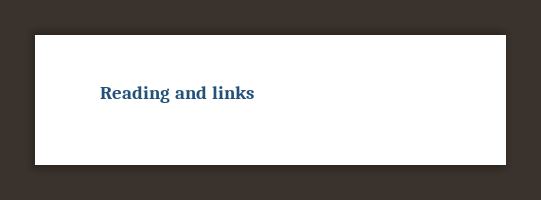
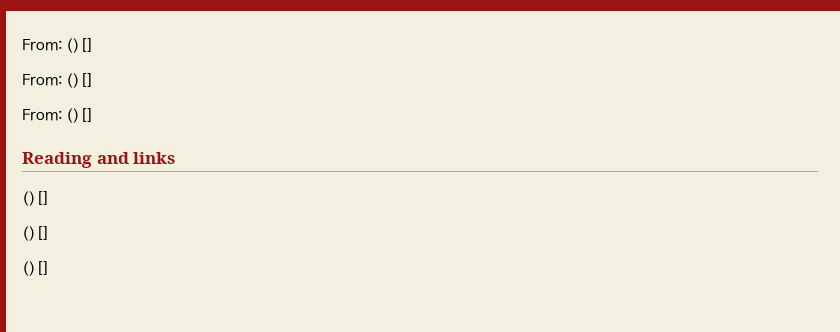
(100, 94) none -> [22,38,94,53] [22,73,94,88] [22,108,94,123] From: ()[] // From: ()[] // From: ()[] //
(255, 92) none -> [22,191,50,206] [22,226,50,241] [22,261,50,276] // ()[] // ()[] // ()[]

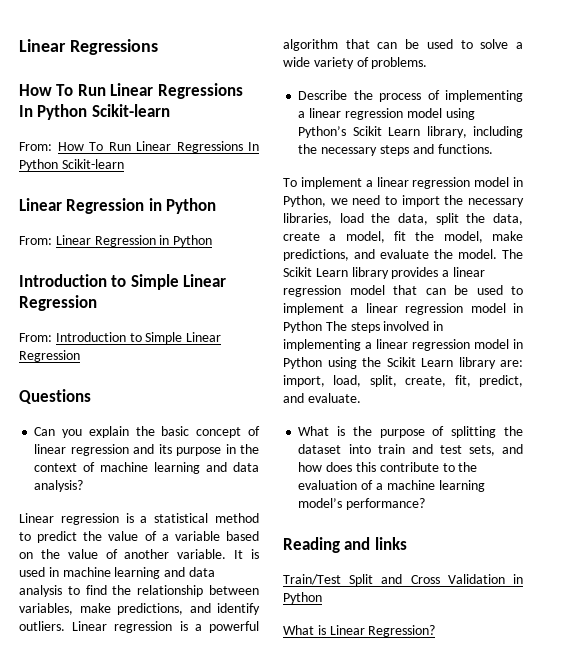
[22,38,94,53] [22,73,94,88] [22,108,94,123] [22,152,176,168] [22,191,50,206] [22,226,50,241] [22,261,50,276] From: ()[] // From: ()[] // From: ()[] // Reading and links // ()[] // ()[] // ()[] -> [19,39,158,55] [19,83,243,99] [19,104,170,120] [19,141,259,153] [19,159,124,171] [19,198,217,214] [19,235,213,247] [19,274,227,290] [19,295,97,311] [19,332,222,344] [19,350,80,362] [19,389,91,404] [34,426,260,438] [34,444,259,456] [34,462,259,474] [34,480,84,492] [19,513,259,525] [19,531,259,543] [19,549,259,559] [19,567,215,579] [19,585,259,597] [19,603,260,615] [19,621,259,633] [283,39,523,51] [283,57,428,69] [298,90,523,102] [298,108,475,120] [298,126,523,138] [298,144,493,156] [283,177,523,189] [283,195,524,207] [283,213,523,225] [283,231,523,243] [283,249,523,261] [283,267,485,279] [283,285,523,297] [283,303,523,315] [283,321,444,333] [283,339,523,351] [283,357,523,369] [283,375,523,387] [283,393,361,403] [298,426,523,438] [298,444,523,456] [298,462,478,472] [298,480,485,492] [298,498,426,510] [283,537,407,553] [283,574,523,586] [283,592,322,604] [283,625,436,637] Linear Regressions // How To Run Linear Regressions In Python Scikit-learn // From: How To Run Linear Regressions In Python Scikit-learn // Linear Regression in Python // From: Linear Regression in Python // Introduction to Simple Linear Regression // From: Introduction to Simple Linear Regression // Questions // Can you explain the basic concept of linear regression and its purpose in the context of machine learning and data analysis? // Linear regression is a statistical method to predict the value of a variable based on the value of another variable. It is used in machine learning and data analysis to find the relationship between variables, make predictions, and identify outliers. Linear regression is a powerful algorithm that can be used to solve a wide variety of problems. // Describe the process of implementing a linear regression model using Python’s Scikit Learn library, including the necessary steps and functions. // To implement a linear regression model in Python, we need to import the necessary libraries, load the data, split the data, create a model, fit the model, make predictions, and evaluate the model. The Scikit Learn library provides a linear regression model that can be used to implement a linear regression model in Python The steps involved in implementing a linear regression model in Python using the Scikit Learn library are: import, load, split, create, fit, predict, and evaluate. // What is the purpose of splitting the dataset into train and test sets, and how does this contribute to the evaluation of a machine learning model’s performance? // Reading and links // Train/Test Split and Cross Validation in Python // What is Linear Regression?

